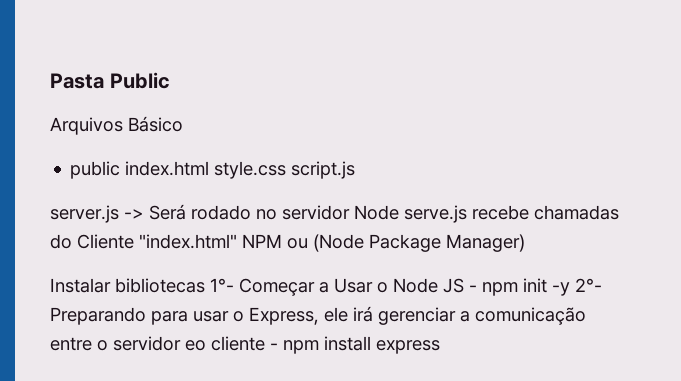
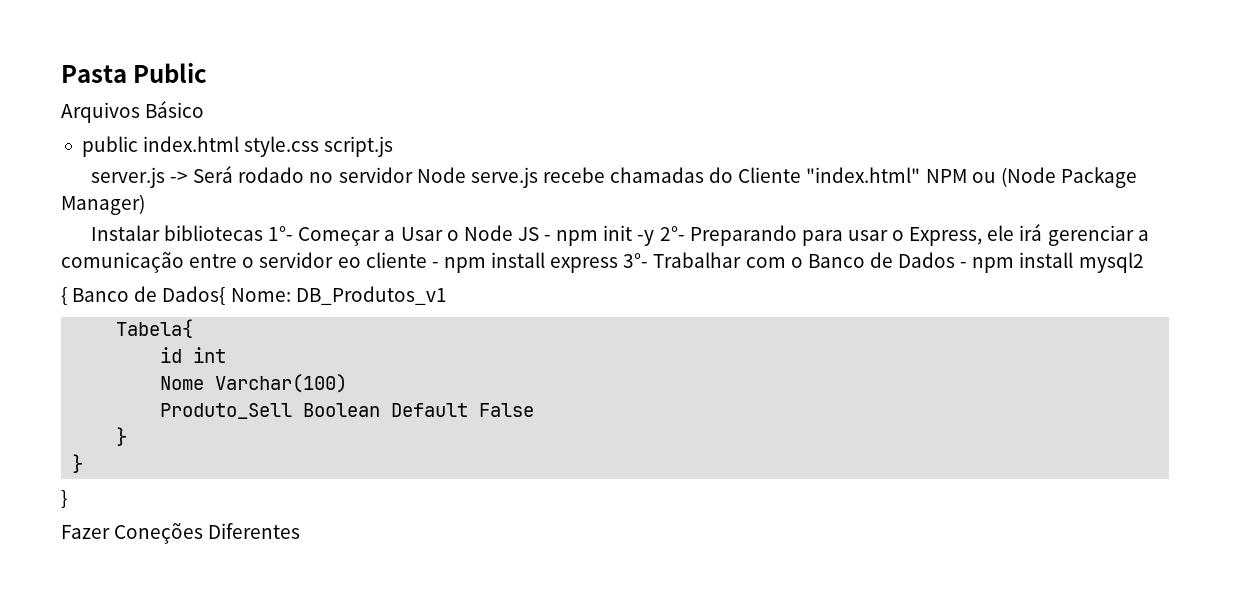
(440, 347) none -> [623,252,1144,273] [61,286,447,305] [116,319,194,338] [160,347,227,363] [160,374,348,393] [160,403,535,419] [116,427,128,446] [72,454,84,473] [61,490,67,508] [61,523,301,544] 3°- Trabalhar com o Banco de Dados - npm install mysql2 // { Banco de Dados{ Nome: DB_Produtos_v1 // Tabela{ // id int // Nome Varchar(100) // Produto_Sell Boolean Default False // } // } // } // Fazer Coneções Diferentes

